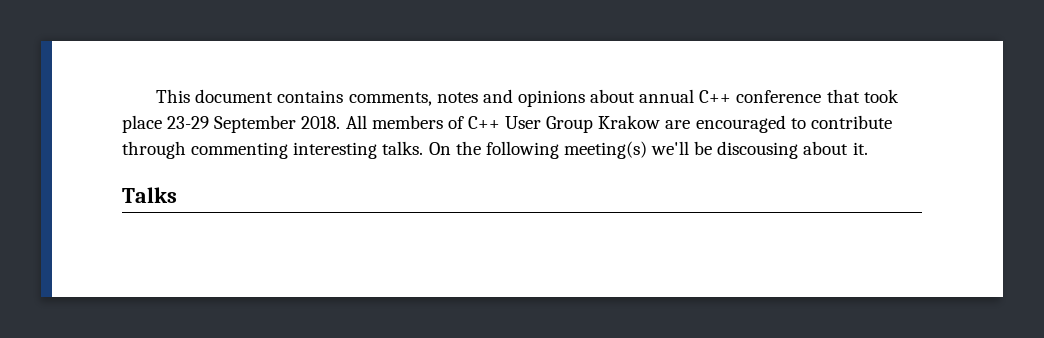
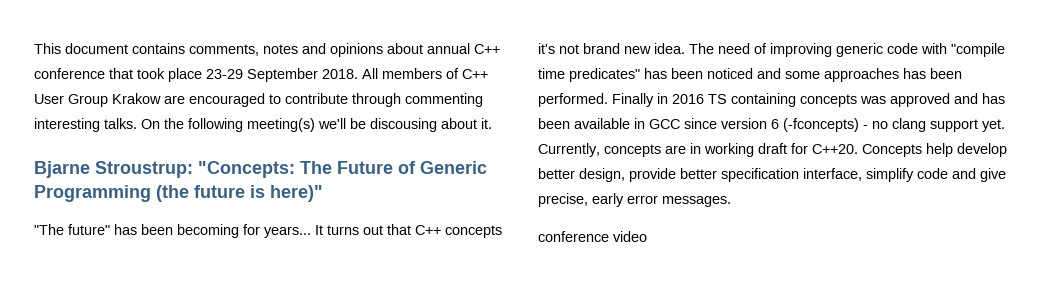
[122,187,177,203] Talks -> [34,161,487,178] [34,185,323,202] [34,224,502,238] [538,43,1005,57] [538,68,962,82] [538,93,1005,107] [538,118,1005,132] [538,143,1007,157] [538,168,1006,182] [538,193,731,207] [538,231,647,242] Bjarne Stroustrup: "Concepts: The Future of Generic Programming (the future is here)" // "The future" has been becoming for years... It turns out that C++ concepts it's not brand new idea. The need of improving generic code with "compile time predicates" has been noticed and some approaches has been performed. Finally in 2016 TS containing concepts was approved and has been available in GCC since version 6 (-fconcepts) - no clang support yet. Currently, concepts are in working draft for C++20. Concepts help develop better design, provide better specification interface, simplify code and give precise, early error messages. // conference video

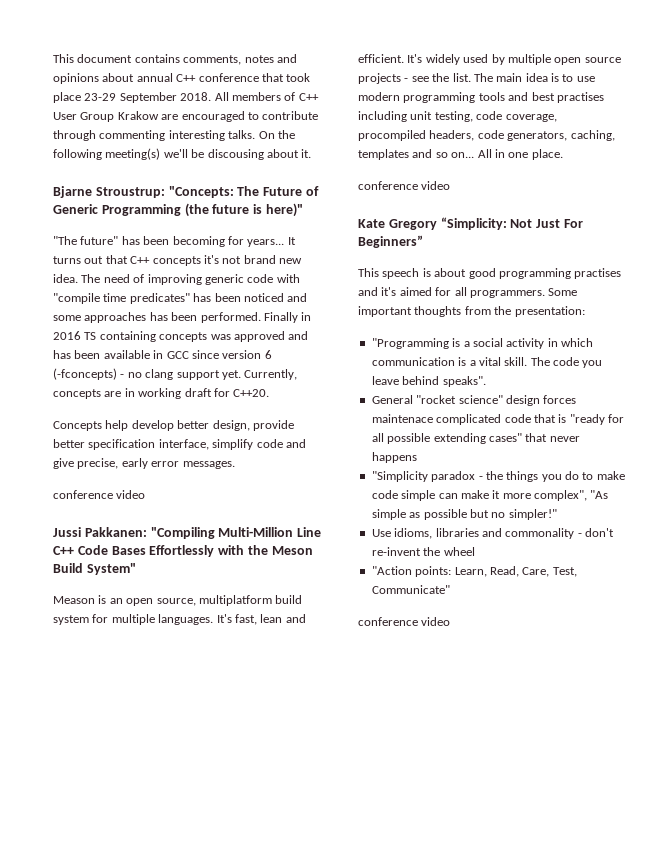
(858, 149) none -> (270, 393) //
(647, 236) none -> [53,527,322,539] [53,545,313,557] [53,563,136,575] [53,595,303,606] [53,614,306,625] [358,54,621,65] [358,73,595,84] [358,92,604,103] [358,111,557,122] [358,130,615,141] [358,149,563,160] [358,181,451,190] [358,217,583,230] [358,235,423,248] [358,268,622,279] [358,287,578,298] [358,306,585,317] [371,338,593,349] [371,357,603,368] [371,376,486,387] [371,395,577,406] [371,414,624,425] [371,433,580,444] [371,452,417,463] [371,471,625,482] [371,490,609,501] [371,509,557,520] [371,528,614,539] [371,547,475,556] [371,566,577,577] [371,585,450,594] [358,617,451,626] // Jussi Pakkanen: "Compiling Multi-Million Line C++ Code Bases Effortlessly with the Meson Build System" // Meason is an open source, multiplatform build system for multiple languages. It's fast, lean and efficient. It's widely used by multiple open source projects - see the list. The main idea is to use modern programming tools and best practises including unit testing, code coverage, procompiled headers, code generators, caching, templates and so on... All in one place. // conference video // Kate Gregory “Simplicity: Not Just For Beginners” // This speech is about good programming practises and it's aimed for all programmers. Some important thoughts from the presentation: // "Programming is a social activity in which communication is a vital skill. The code you leave behind speaks". // General "rocket science" design forces maintenace complicated code that is "ready for all possible extending cases" that never happens // "Simplicity paradox - the things you do to make code simple can make it more complex", "As simple as possible but no simpler!" // Use idioms, libraries and commonality - don't re-invent the wheel // "Action points: Learn, Read, Care, Test, Communicate" // conference video

